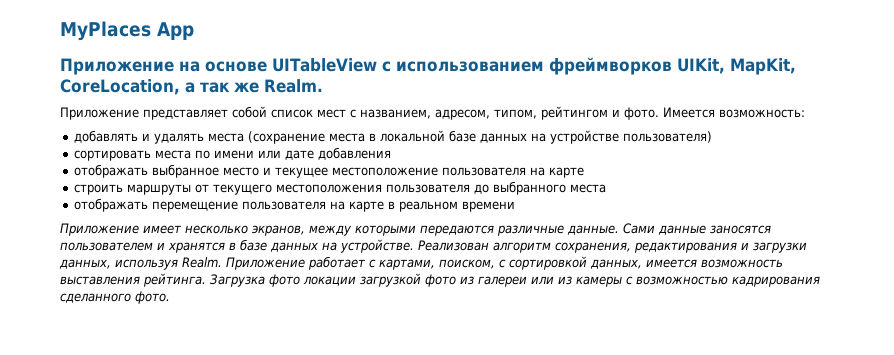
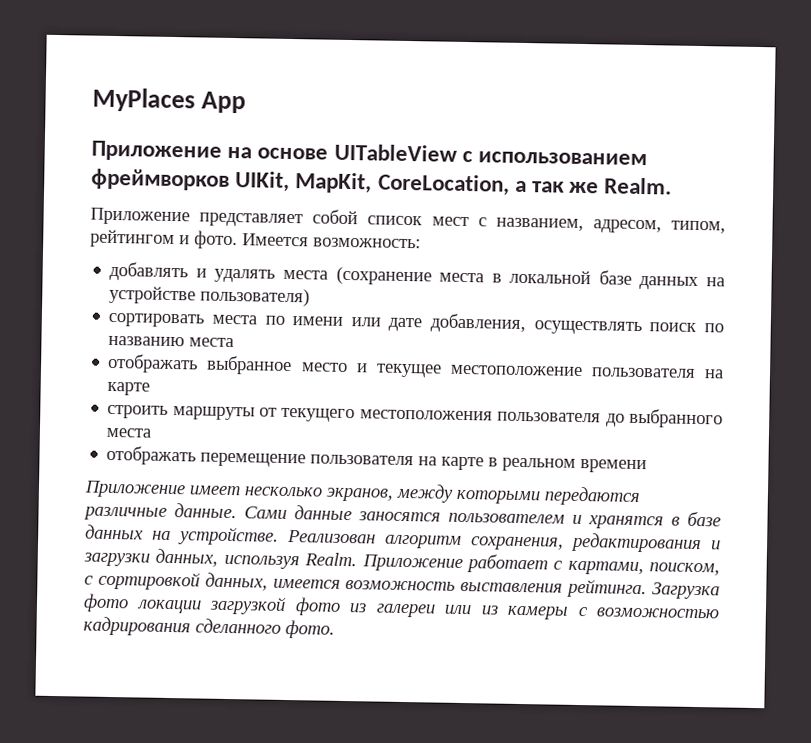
[318,147,392,160] добавления -> [430,313,724,336] [108,335,235,348] добавления, осуществлять поиск по названию места

